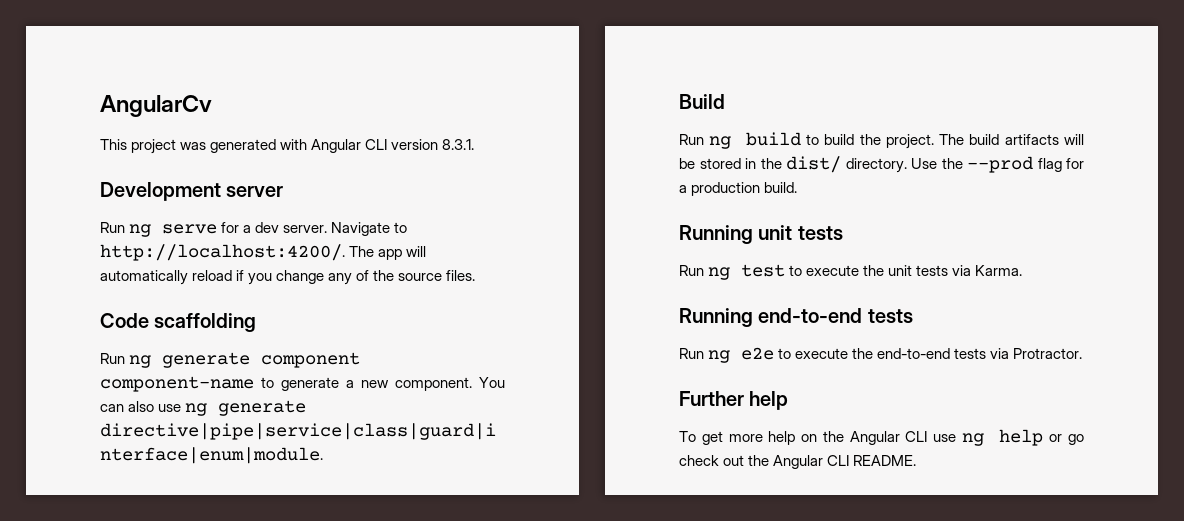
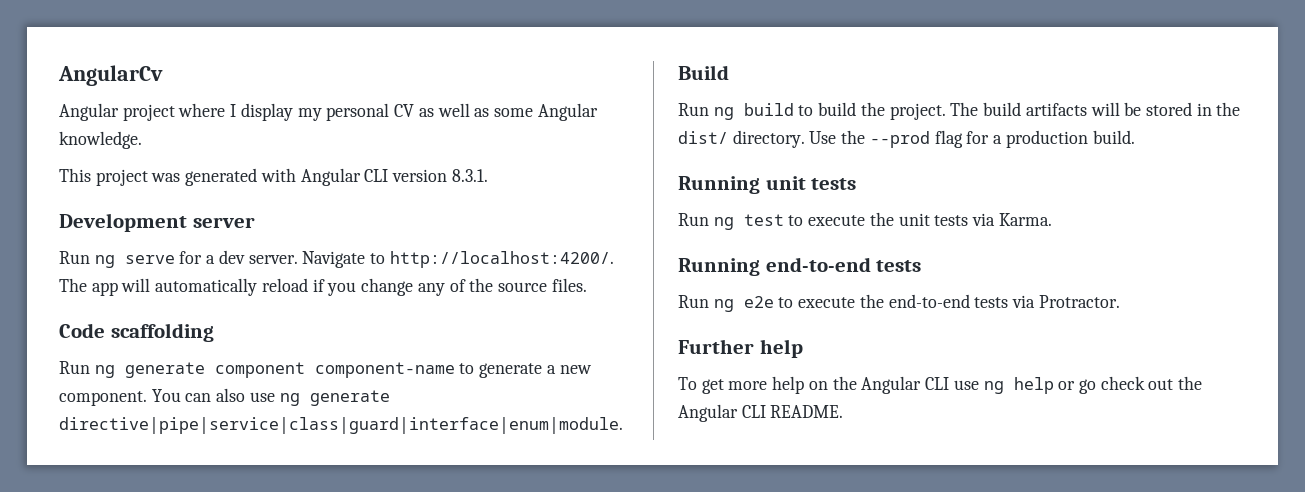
(212, 106) none -> [59,103,598,121] [59,131,142,149] // Angular project where I display my personal CV as well as some Angular knowledge.

